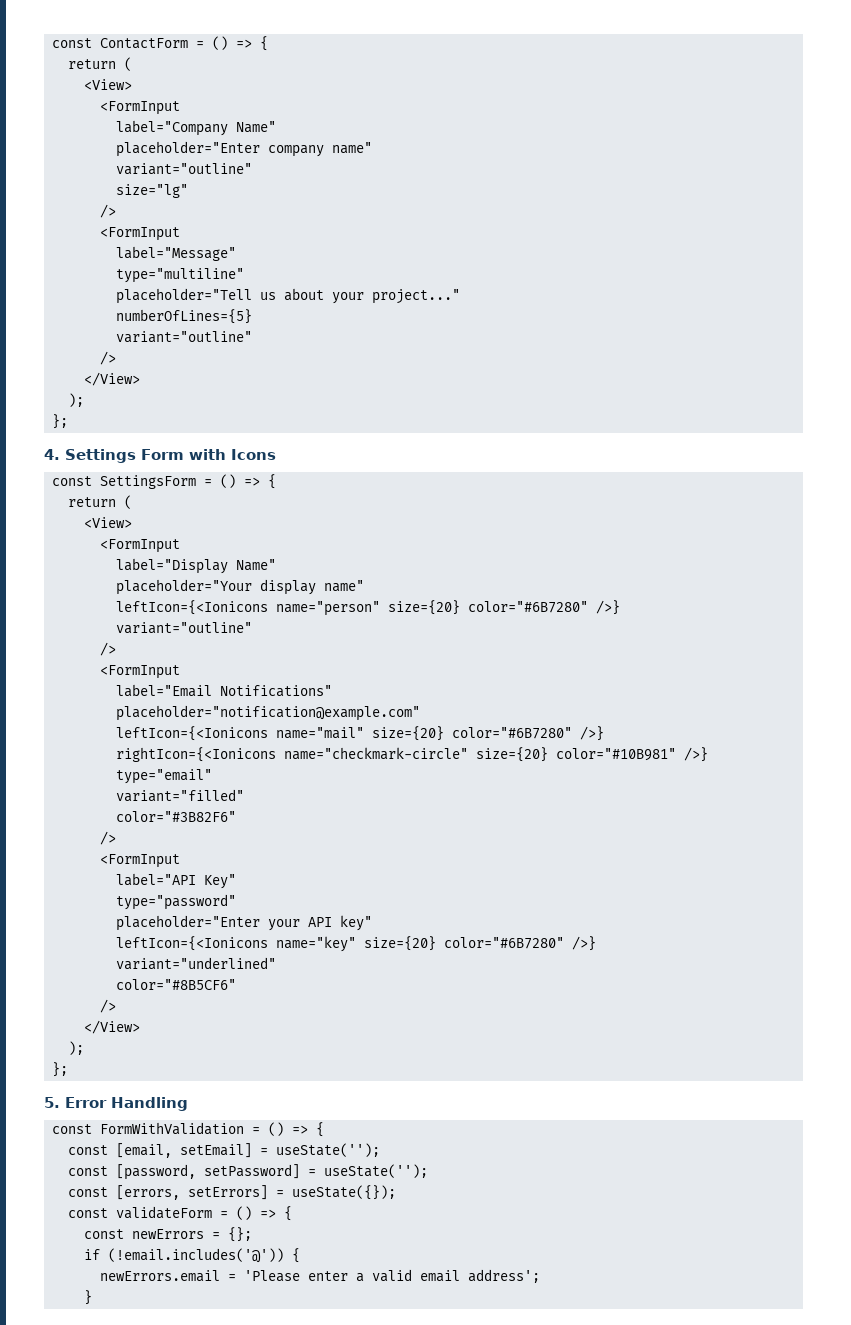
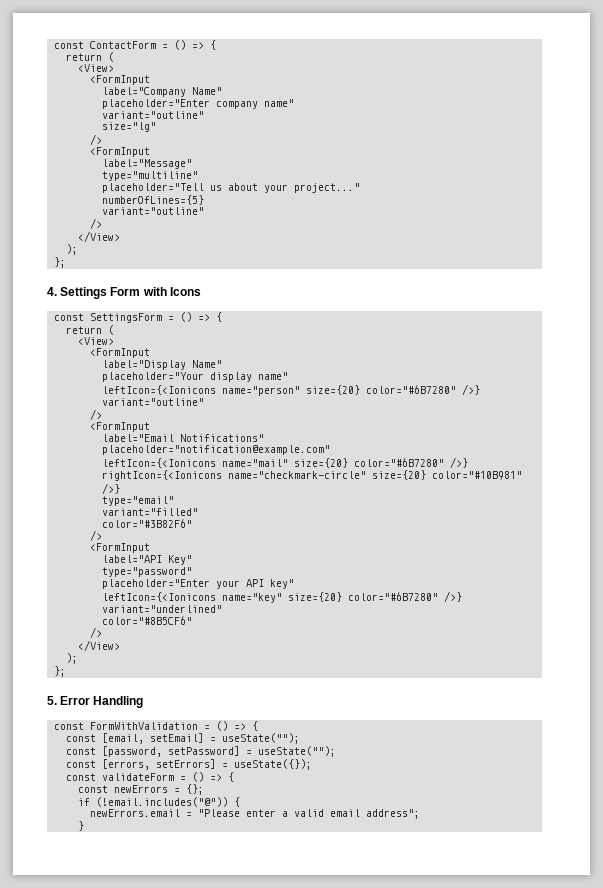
[275,1143,380,1157] useState(''); -> [221,733,300,744] useState("");
[323,1164,428,1178] useState(''); -> [257,746,336,757] useState("");
[107,1248,284,1263] (!email.includes('@')) -> [95,797,228,807] (!email.includes("@"))
[243,1270,300,1282] 'Please -> [197,809,240,817] "Please
[467,1269,540,1283] address'; -> [365,809,420,819] address";

